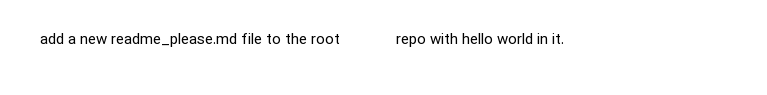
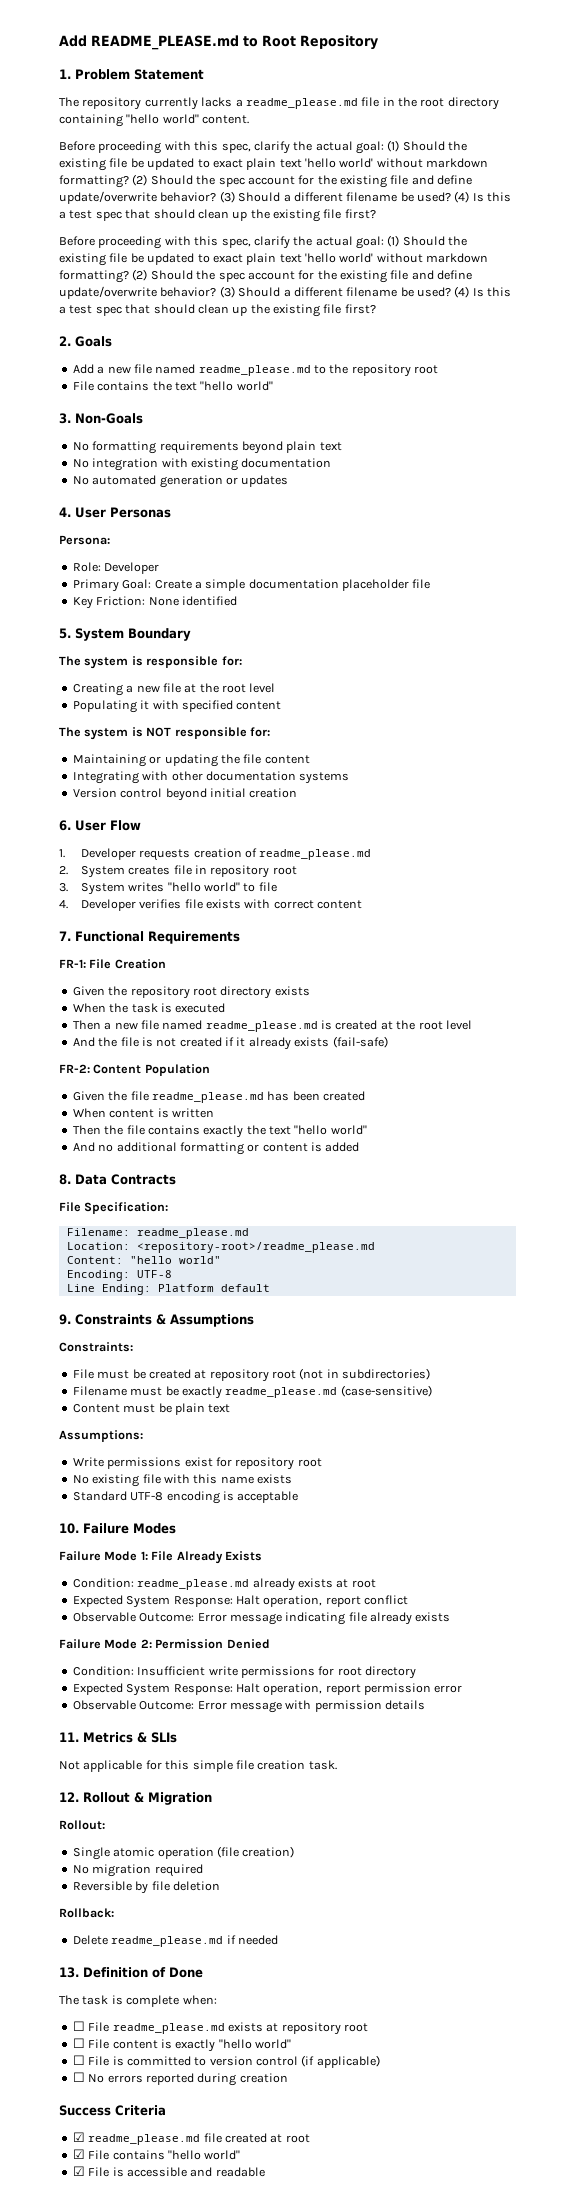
[40,33,565,47] add a new readme_please.md file to the root repo with hello world in it. -> [59,35,378,50] [59,69,204,80] [59,97,499,110] [59,114,250,127] [59,140,468,154] [59,158,489,171] [59,174,473,188] [59,191,512,204] [59,209,376,222] [59,235,468,249] [59,253,489,266] [59,269,473,283] [59,286,512,299] [59,304,376,317] [59,336,112,347] [72,364,439,377] [72,381,273,391] [59,413,143,424] [72,441,342,454] [72,458,332,471] [72,475,289,488] [59,507,171,518] [59,535,110,545] [72,562,160,574] [72,579,431,592] [72,596,237,609] [59,628,191,641] [59,656,242,669] [72,683,276,696] [72,700,282,713] [59,727,270,740] [72,754,310,767] [72,771,350,784] [72,788,298,801] [59,820,141,831] [59,848,372,861] [59,865,297,878] [59,882,277,895] [59,899,363,911] [59,931,240,944] [59,959,166,969] [72,986,310,999] [72,1003,226,1013] [72,1020,472,1032] [72,1036,388,1050] [59,1064,210,1076] [72,1091,365,1103] [72,1108,214,1118] [72,1125,367,1138] [72,1142,360,1155] [59,1174,176,1185] [59,1202,169,1214] [66,1228,249,1239] [66,1242,375,1253] [66,1256,221,1264] [66,1270,172,1281] [66,1284,270,1295] [59,1314,254,1327] [59,1342,133,1352] [72,1368,431,1382] [72,1385,432,1399] [72,1403,231,1415] [59,1430,143,1442] [72,1457,322,1470] [72,1474,292,1487] [72,1491,299,1504] [59,1523,176,1534] [59,1551,262,1564] [72,1578,376,1591] [72,1595,408,1608] [72,1612,451,1625] [59,1639,270,1649] [72,1666,416,1679] [72,1683,463,1696] [72,1700,425,1713] [59,1732,177,1743] [59,1760,337,1772] [59,1792,212,1805] [59,1820,105,1830] [72,1846,295,1860] [72,1864,203,1877] [72,1881,220,1894] [59,1908,114,1918] [72,1935,278,1947] [59,1967,203,1978] [59,1995,217,2007] [72,2021,368,2035] [72,2038,291,2052] [72,2055,380,2068] [72,2072,288,2086] [59,2105,166,2116] [72,2132,310,2145] [72,2149,241,2160] [72,2166,265,2177] Add README_PLEASE.md to Root Repository // 1. Problem Statement // The repository currently lacks a readme_please.md file in the root directory containing "hello world" content. // Before proceeding with this spec, clarify the actual goal: (1) Should the existing file be updated to exact plain text 'hello world' without markdown formatting? (2) Should the spec account for the existing file and define update/overwrite behavior? (3) Should a different filename be used? (4) Is this a test spec that should clean up the existing file first? // Before proceeding with this spec, clarify the actual goal: (1) Should the existing file be updated to exact plain text 'hello world' without markdown formatting? (2) Should the spec account for the existing file and define update/overwrite behavior? (3) Should a different filename be used? (4) Is this a test spec that should clean up the existing file first? // 2. Goals // Add a new file named readme_please.md to the repository root // File contains the text "hello world" // 3. Non-Goals // No formatting requirements beyond plain text // No integration with existing documentation // No automated generation or updates // 4. User Personas // Persona: // Role: Developer // Primary Goal: Create a simple documentation placeholder file // Key Friction: None identified // 5. System Boundary // The system is responsible for: // Creating a new file at the root level // Populating it with specified content // The system is NOT responsible for: // Maintaining or updating the file content // Integrating with other documentation systems // Version control beyond initial creation // 6. User Flow // 1. Developer requests creation of readme_please.md // 2. System creates file in repository root // 3. System writes "hello world" to file // 4. Developer verifies file exists with correct content // 7. Functional Requirements // FR-1: File Creation // Given the repository root directory exists // When the task is executed // Then a new file named readme_please.md is created at the root level // And the file is not created if it already exists (fail-safe) // FR-2: Content Population // Given the file readme_please.md has been created // When content is written // Then the file contains exactly the text "hello world" // And no additional formatting or content is added // 8. Data Contracts // File Specification: // Filename: readme_please.md // Location: <repository-root>/readme_please.md // Content: "hello world" // Encoding: UTF-8 // Line Ending: Platform default // 9. Constraints & Assumptions // Constraints: // File must be created at repository root (not in subdirectories) // Filename must be exactly readme_please.md (case-sensitive) // Content must be plain text // Assumptions: // Write permissions exist for repository root // No existing file with this name exists // Standard UTF-8 encoding is acceptable // 10. Failure Modes // Failure Mode 1: File Already Exists // Condition: readme_please.md already exists at root // Expected System Response: Halt operation, report conflict // Observable Outcome: Error message indicating file already exists // Failure Mode 2: Permission Denied // Condition: Insufficient write permissions for root directory // Expected System Response: Halt operation, report permission error // Observable Outcome: Error message with permission details // 11. Metrics & SLIs // Not applicable for this simple file creation task. // 12. Rollout & Migration // Rollout: // Single atomic operation (file creation) // No migration required // Reversible by file deletion // Rollback: // Delete readme_please.md if needed // 13. Definition of Done // The task is complete when: // ☐ File readme_please.md exists at repository root // ☐ File content is exactly "hello world" // ☐ File is committed to version control (if applicable) // ☐ No errors reported during creation // Success Criteria // ☑ readme_please.md file created at root // ☑ File contains "hello world" // ☑ File is accessible and readable

